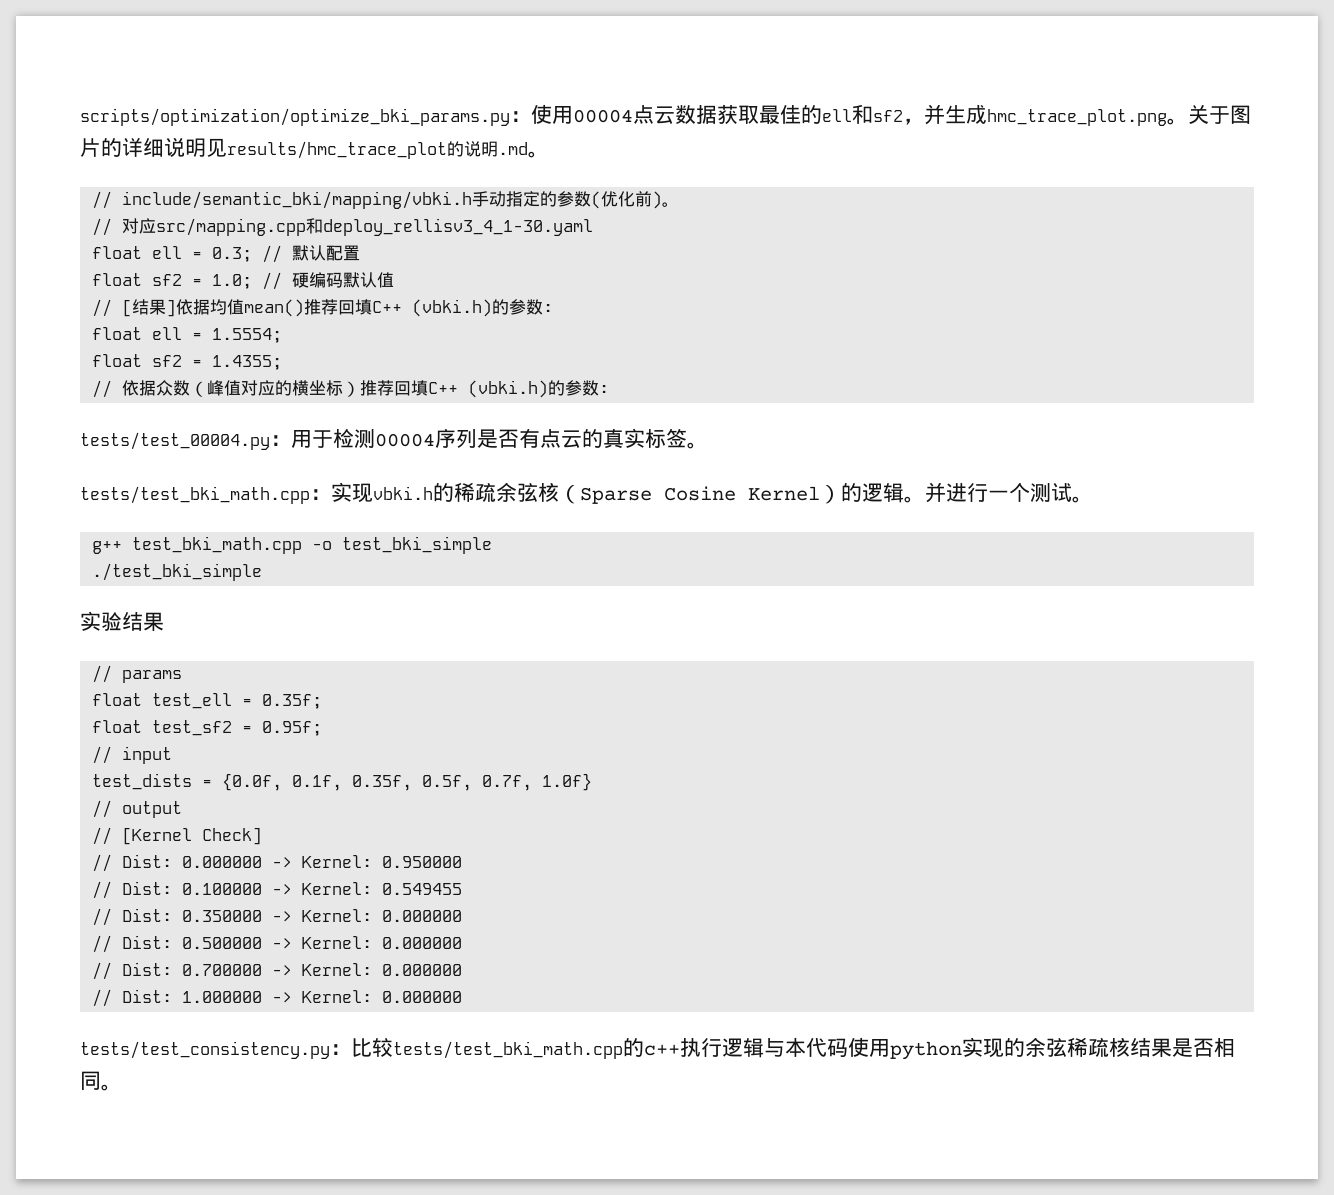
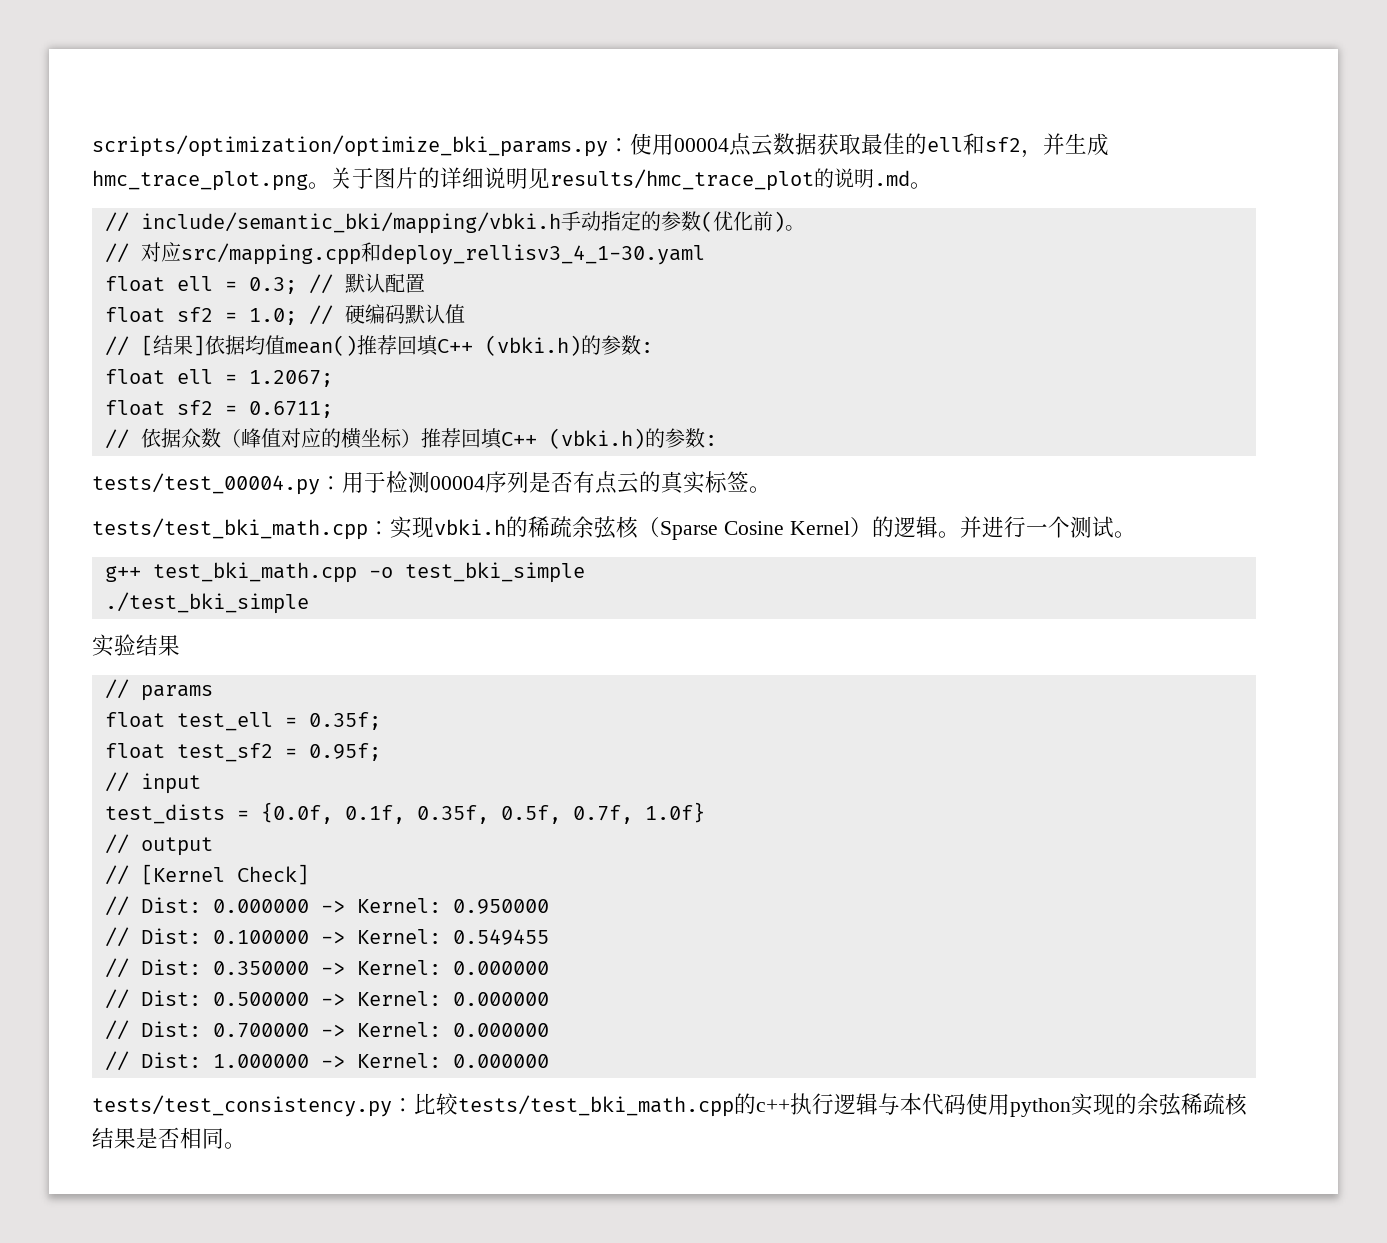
[212,328,283,343] [92,354,283,370] 1.5554; // float sf2 = 1.4355; -> [248,370,333,387] [104,400,333,418] 1.2067; // float sf2 = 0.6711;

